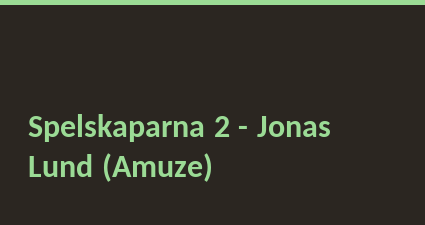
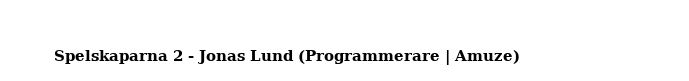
[101,153,213,182] (Amuze) -> [298,50,520,65] (Programmerare | Amuze)

